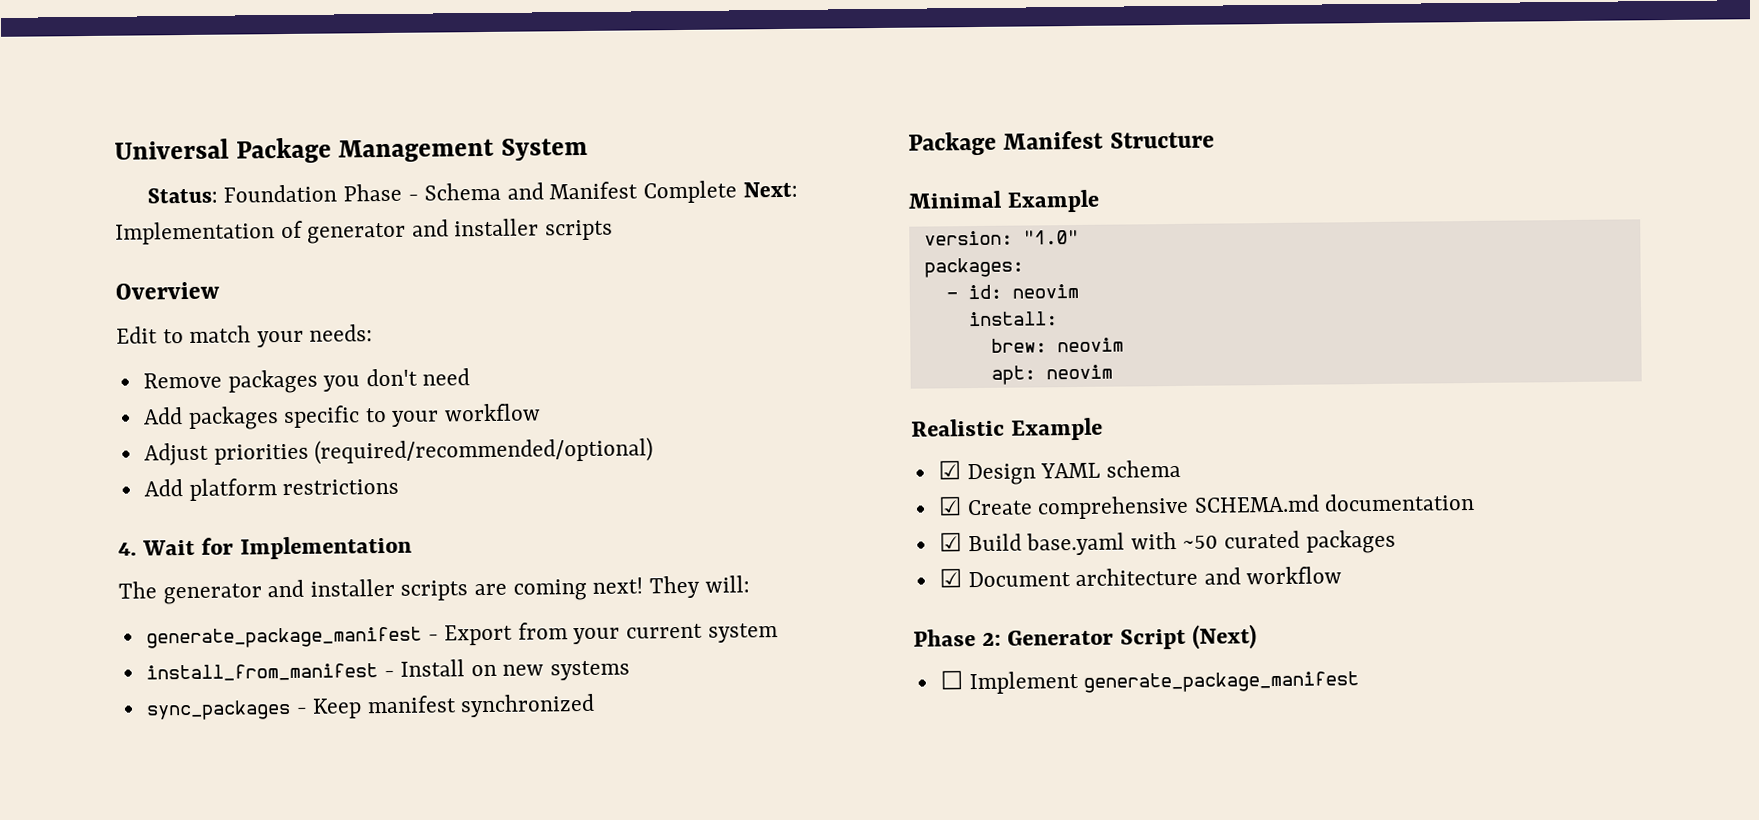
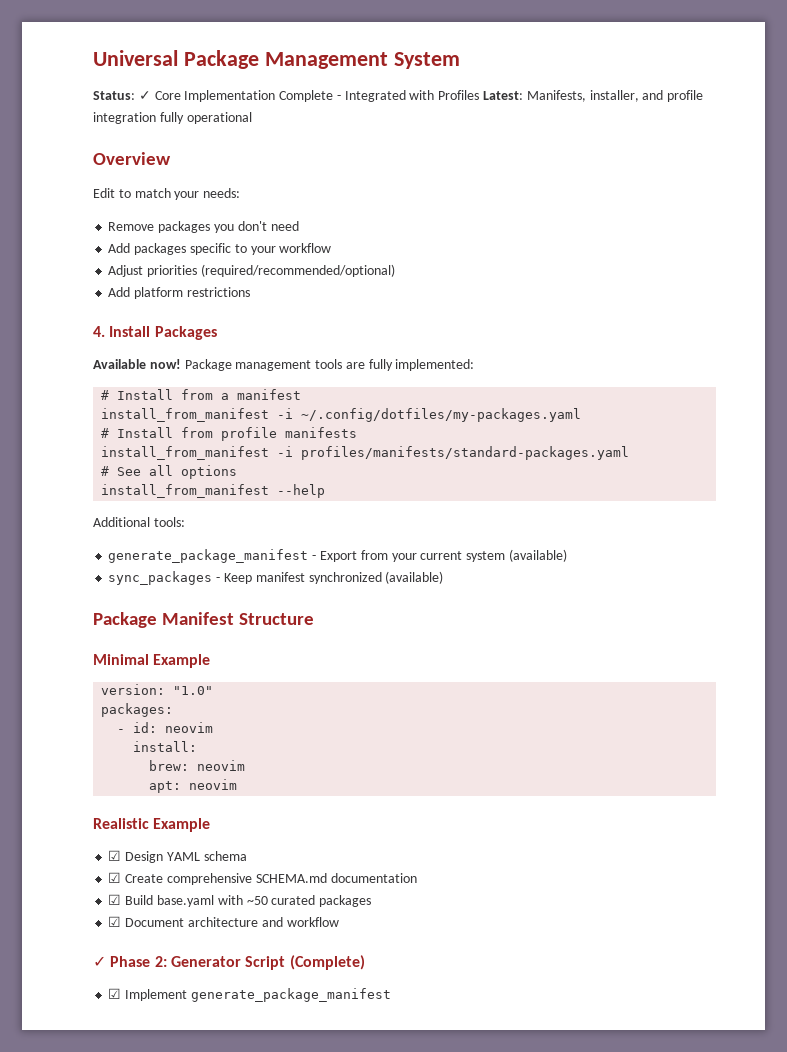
[223,180,798,204] [115,218,614,245] Foundation Phase - Schema and Manifest Complete Next: Implementation of generator and installer scripts -> [138,90,704,102] [93,112,252,124] ✓ Core Implementation Complete - Integrated with Profiles Latest: Manifests, installer, and profile integration fully operational
[141,535,412,560] [118,575,750,605] Wait for Implementation // The generator and installer scripts are coming next! They will: -> [109,326,217,340] [93,359,475,371] [101,389,302,400] [101,408,582,422] [101,427,358,441] [101,446,630,460] [101,465,238,479] [101,484,326,498] [93,517,185,527] Install Packages // Available now! Package management tools are fully implemented: // # Install from a manifest // install_from_manifest -i ~/.config/dotfiles/my-packages.yaml // # Install from profile manifests // install_from_manifest -i profiles/manifests/standard-packages.yaml // # See all options // install_from_manifest --help // Additional tools:
[145,659,631,682] // install_from_manifest - Install on new systems -> [508,549,567,562] (available)
(596, 705) none -> [385,571,444,584] (available)
(1343, 575) none -> [93,956,106,967] ✓
[1191,624,1257,650] [939,670,963,690] (Next) // ☐ -> [289,955,365,970] [108,988,122,999] (Complete) // ☑

